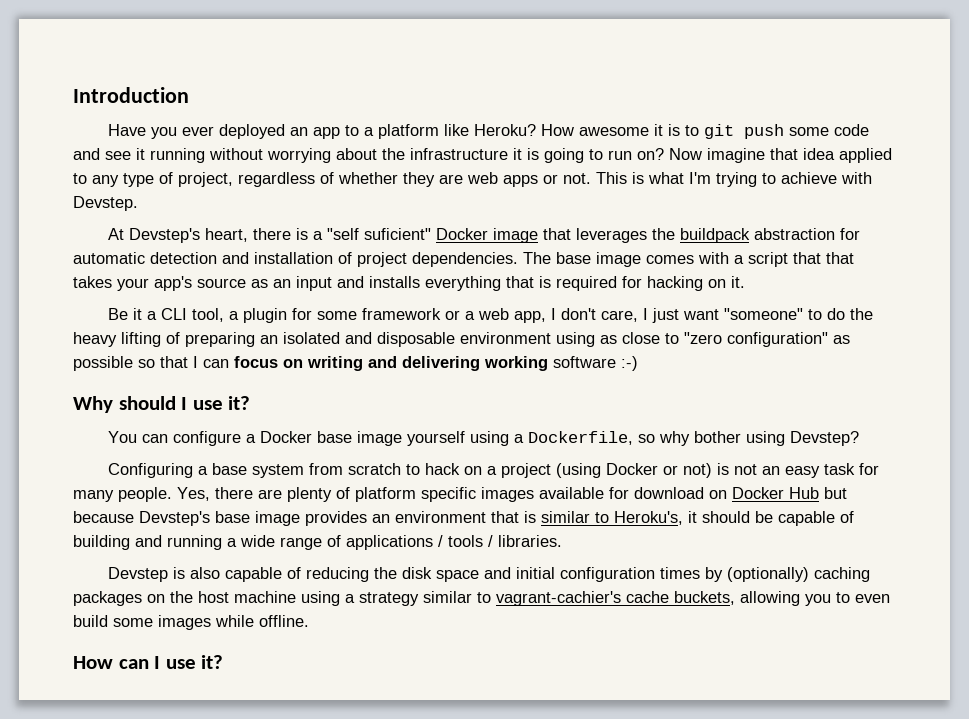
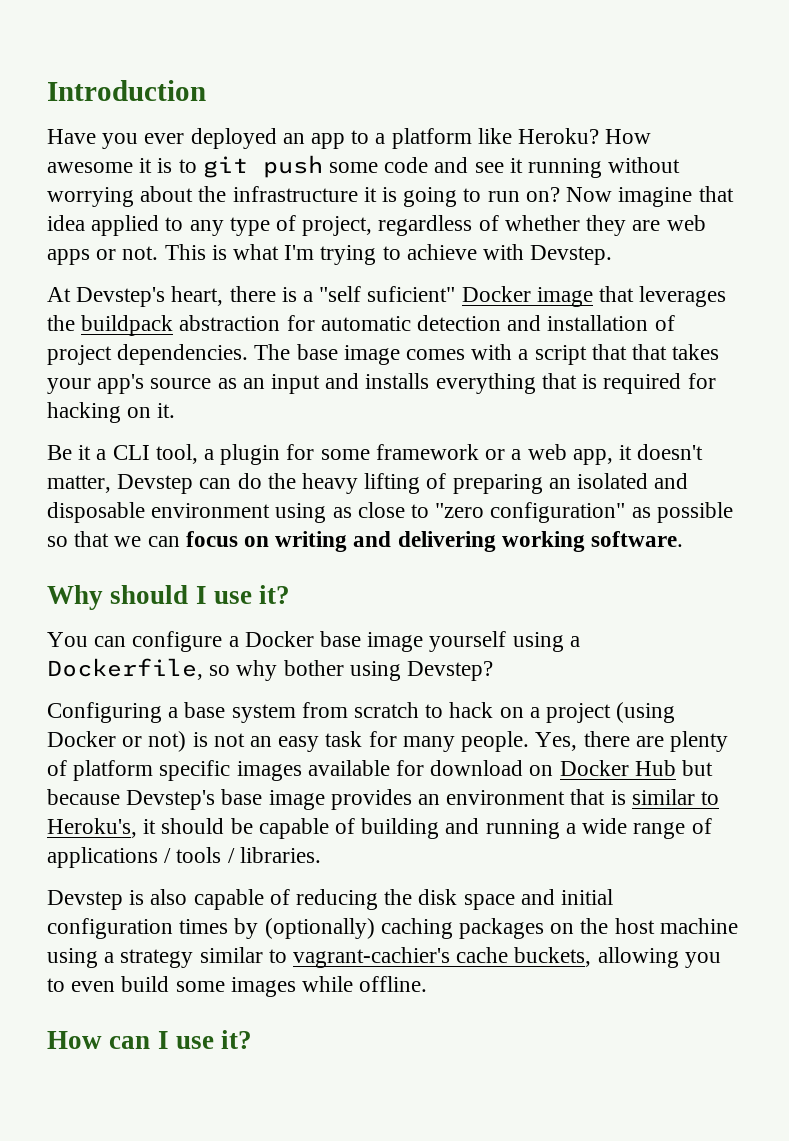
[550,308,822,323] I don't care, I just want "someone" to -> [618,444,704,460] [47,474,232,494] it doesn't matter, Devstep can
[193,356,198,368] I -> [114,536,142,547] we
[553,356,638,371] software :-) -> [591,531,684,547] software.

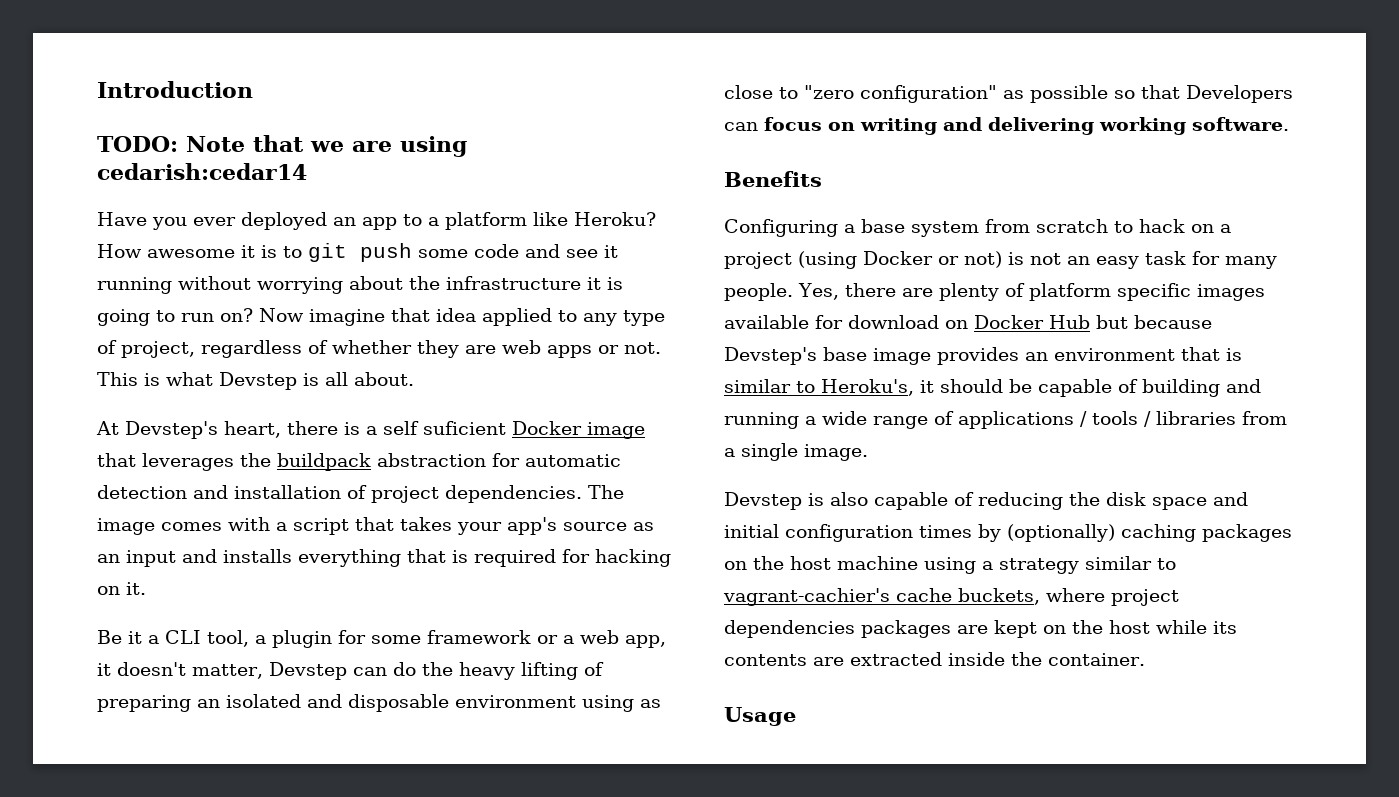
(206, 90) none -> [97,135,467,157] [97,163,307,180] // TODO: Note that we are using cedarish:cedar14
[284,244,613,265] I'm trying to achieve with Devstep. -> [219,372,414,390] Devstep is all about.
[319,286,456,302] "self suficient" -> [383,421,506,435] self suficient
[296,344,338,360] base -> (624, 492) none
[632,344,668,360] that -> (394, 524) none
[114,536,142,547] we -> [1186,85,1293,103] Developers
[47,585,291,610] [47,631,580,652] [47,658,494,681] Why should I use it? // You can configure a Docker base image yourself using a Dockerfile, so why bother using Devstep? -> [724,171,822,187] Benefits
[239,847,321,863] libraries. -> [1156,411,1287,425] [724,443,868,461] libraries from a single image.
[597,947,721,968] [47,976,428,997] [47,1030,253,1049] allowing you to even build some images while offline. // How can I use it? -> [1046,588,1179,606] [724,620,1237,638] [724,652,1145,666] [724,707,796,726] where project dependencies packages are kept on the host while its contents are extracted inside the container. // Usage

